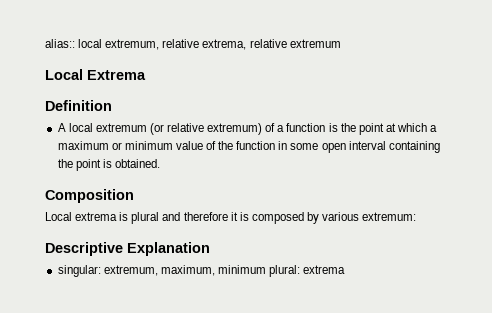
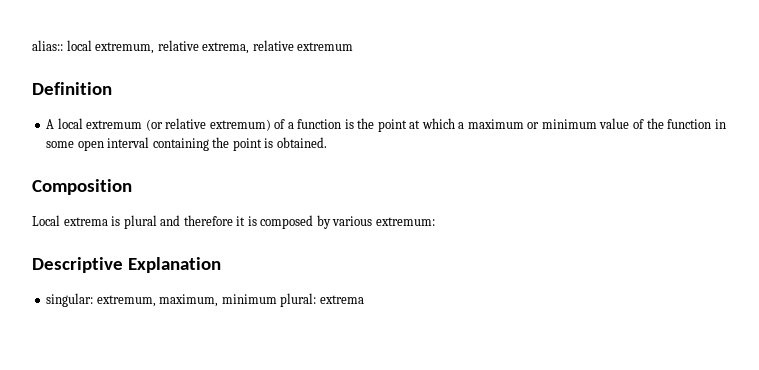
[45,69,146,80] // Local Extrema -> (354, 46) none

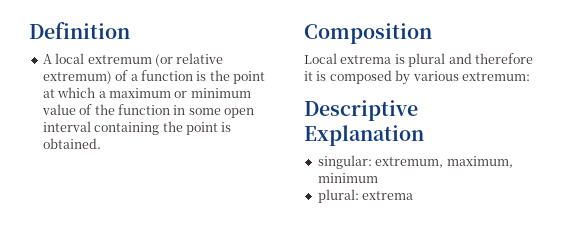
[32,40,354,54] alias:: local extremum, relative extrema, relative extremum // -> (29, 30) none
(277, 299) none -> (378, 178) //

